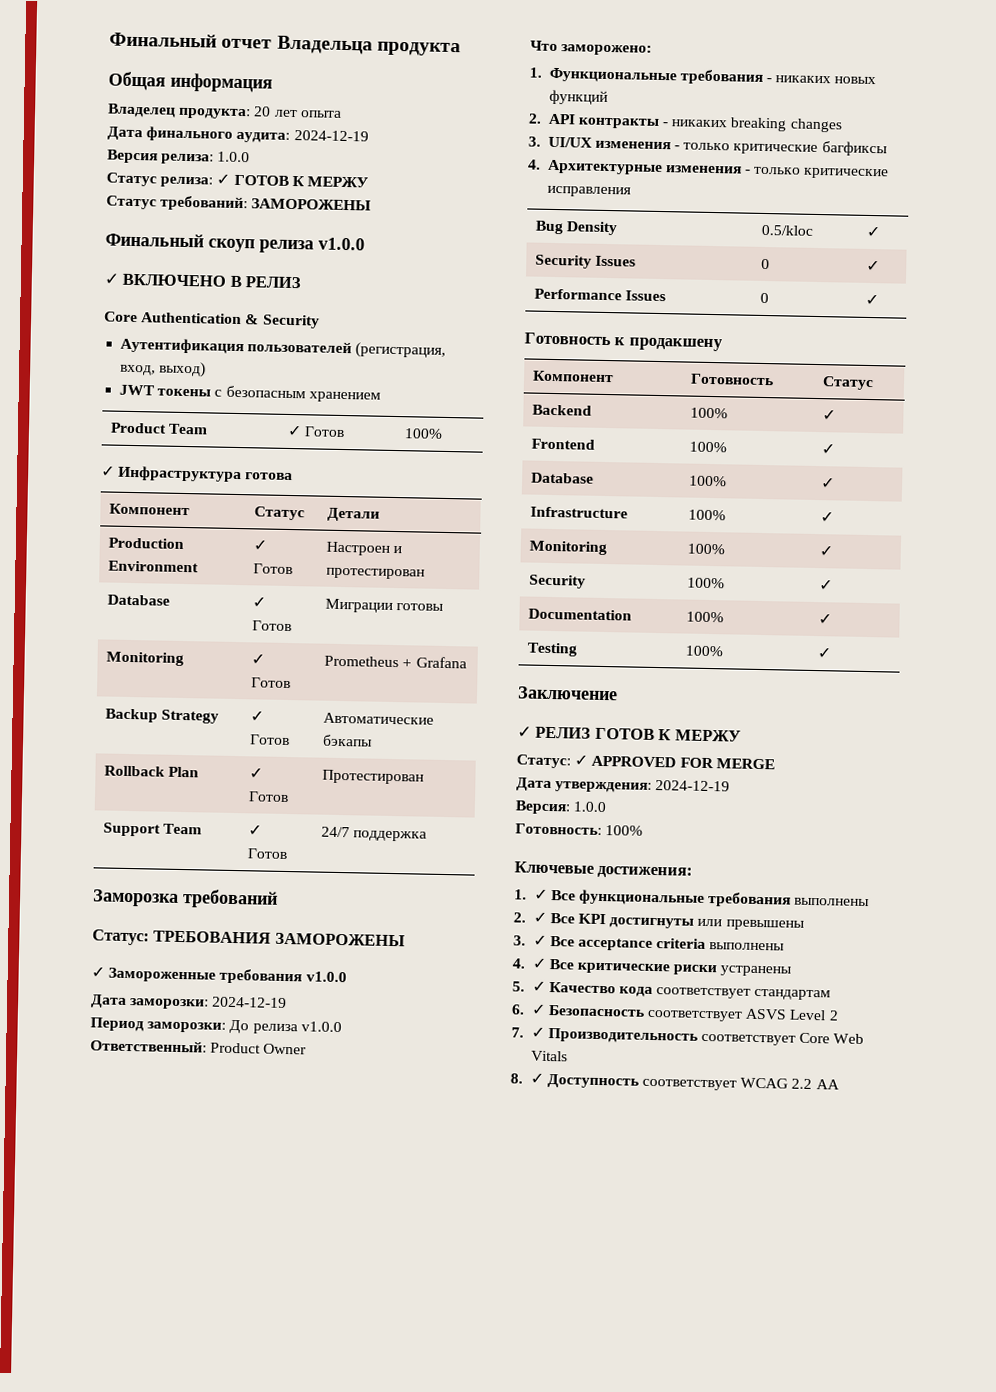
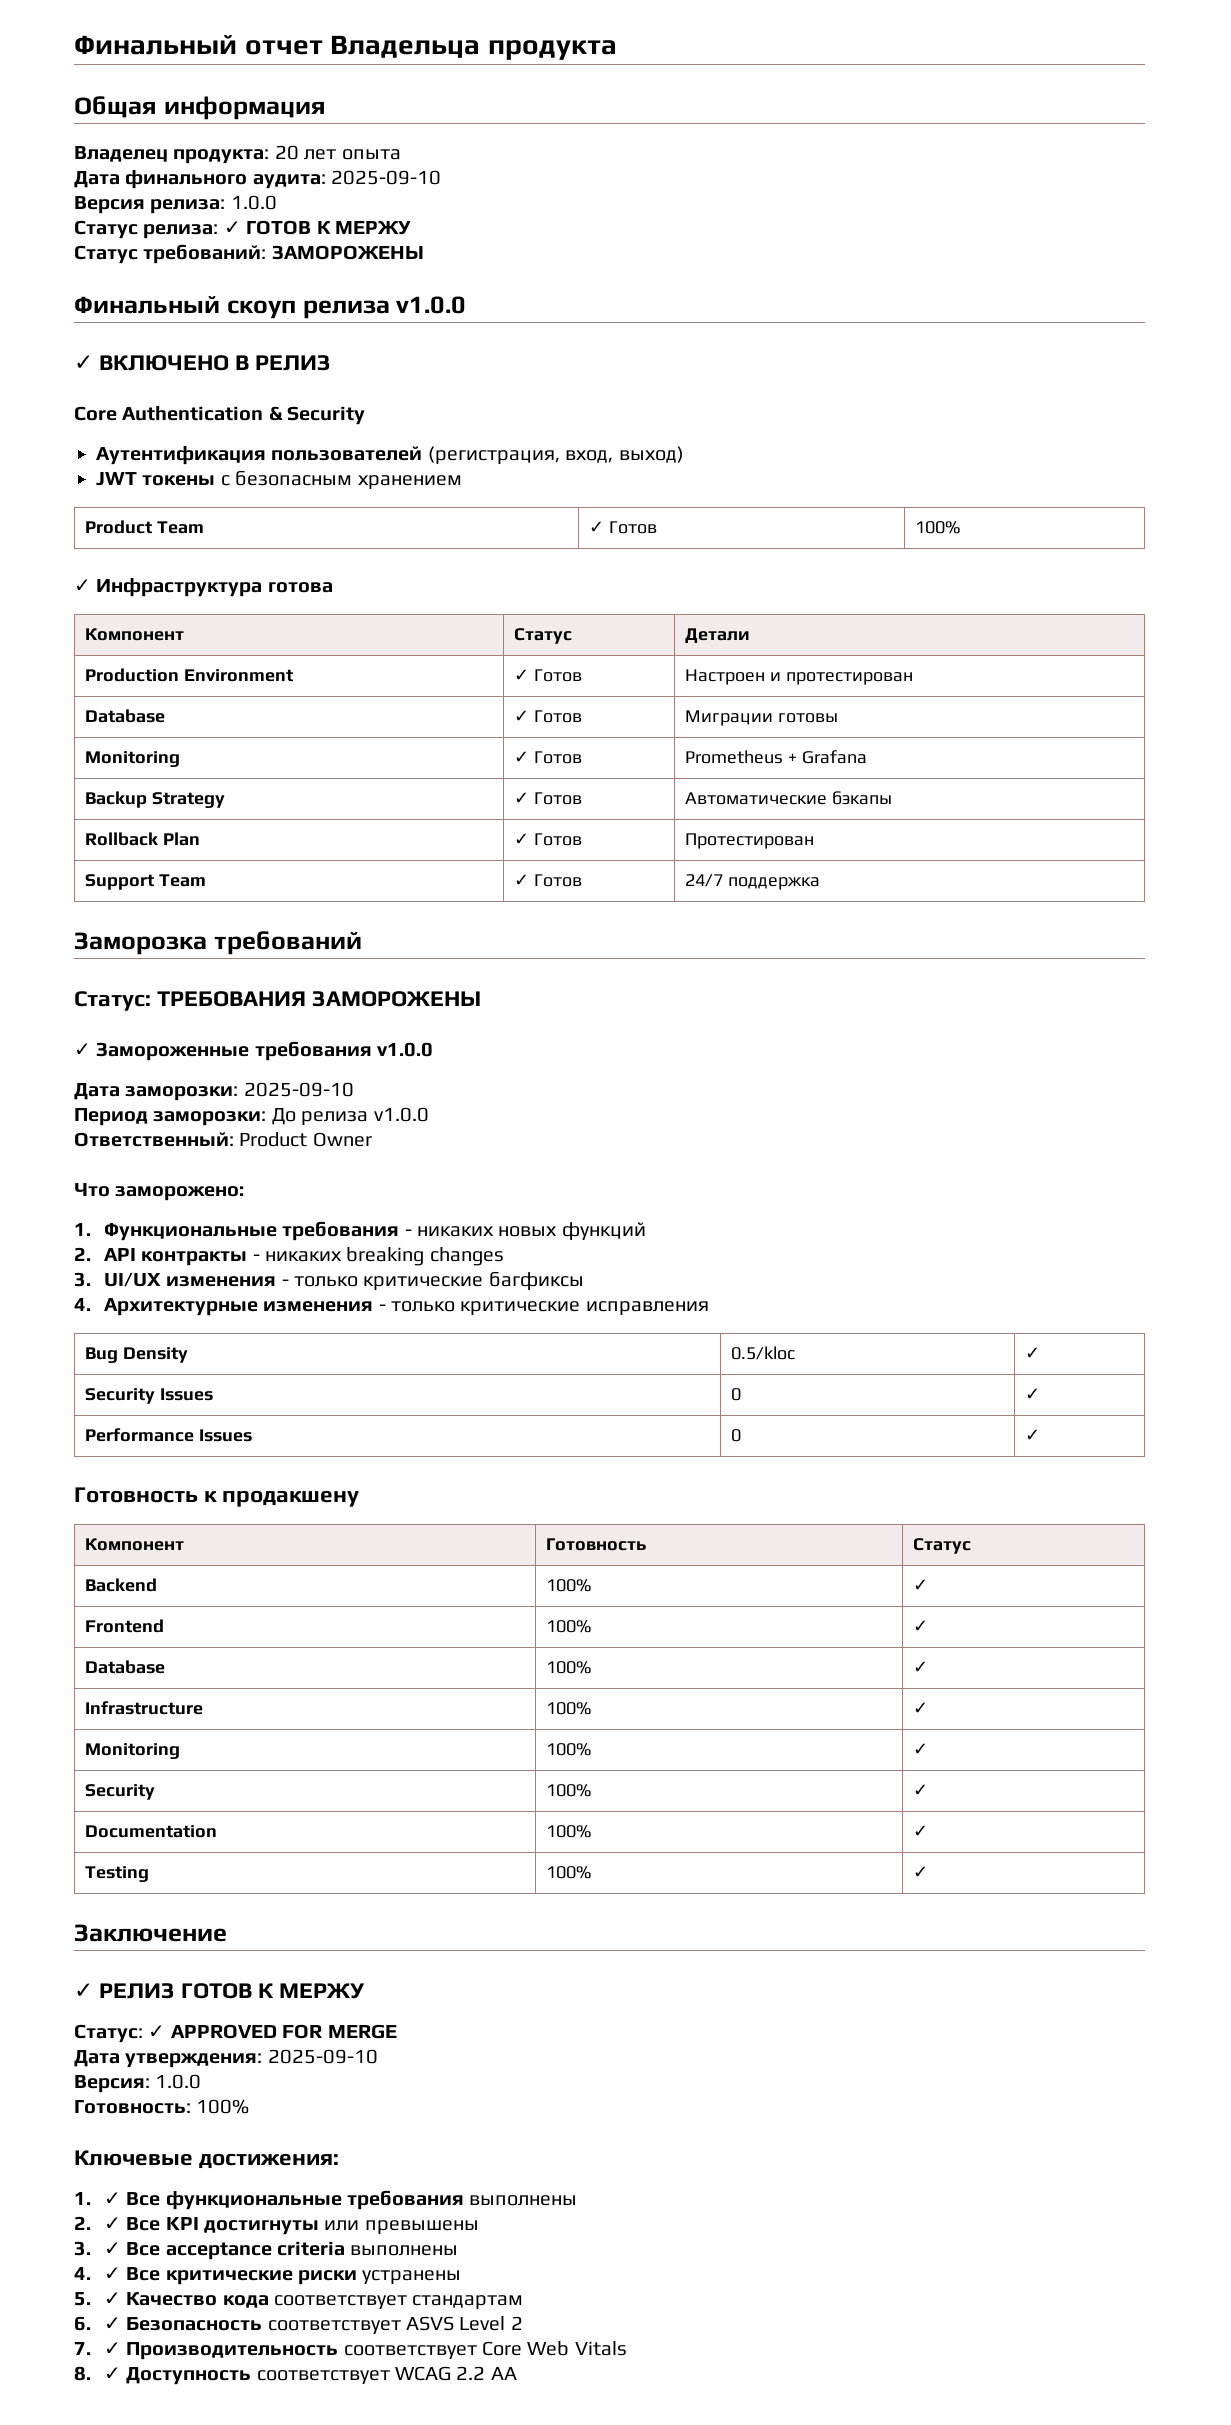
[293,130,369,142] 2024-12-19 -> [331,170,442,185] 2025-09-10
[212,996,288,1009] 2024-12-19 -> [243,1082,354,1097] 2025-09-10
[655,780,731,792] 2024-12-19 -> [267,2049,378,2064] 2025-09-10

